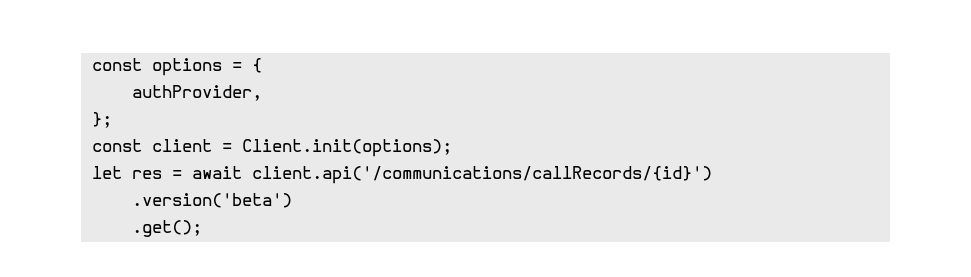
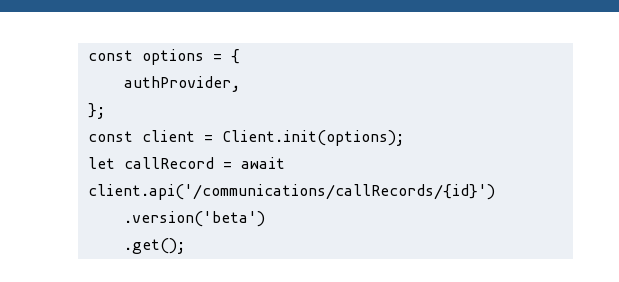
[132,170,163,179] res -> [123,157,214,169] callRecord

